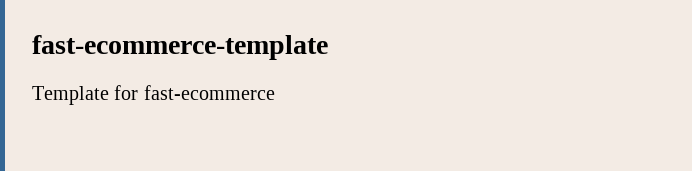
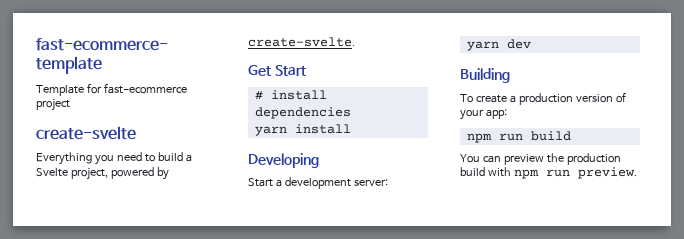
(275, 92) none -> [36,98,70,111] [36,126,136,140] [36,152,192,165] [36,167,169,180] [248,37,355,47] [248,65,306,76] [254,90,327,100] [254,107,351,119] [254,124,351,136] [248,153,319,168] [248,177,388,189] [466,39,531,51] [460,68,510,83] [460,92,626,105] [460,109,507,120] [466,131,571,143] [460,153,621,165] [460,167,637,179] project // create-svelte // Everything you need to build a Svelte project, powered by create-svelte. // Get Start // # install dependencies // yarn install // Developing // Start a development server: // yarn dev // Building // To create a production version of your app: // npm run build // You can preview the production build with npm run preview.

